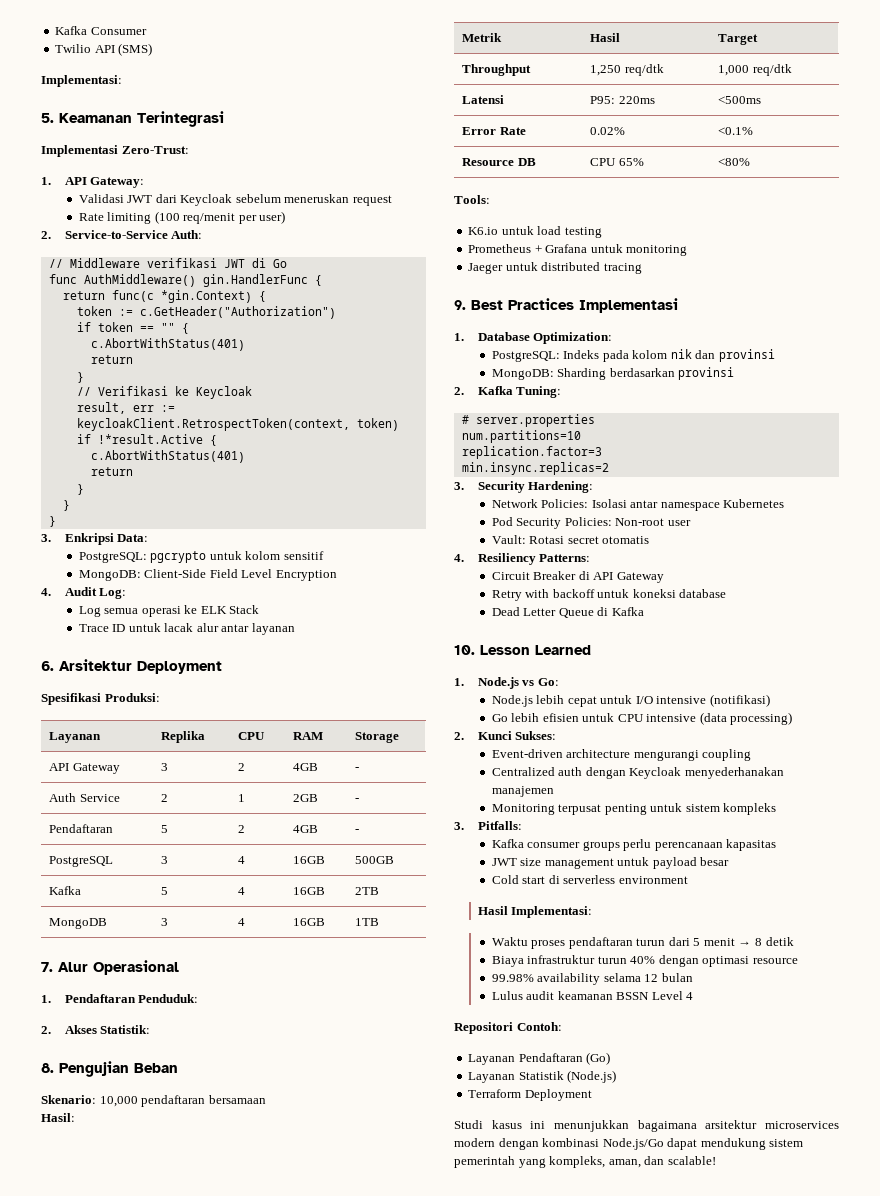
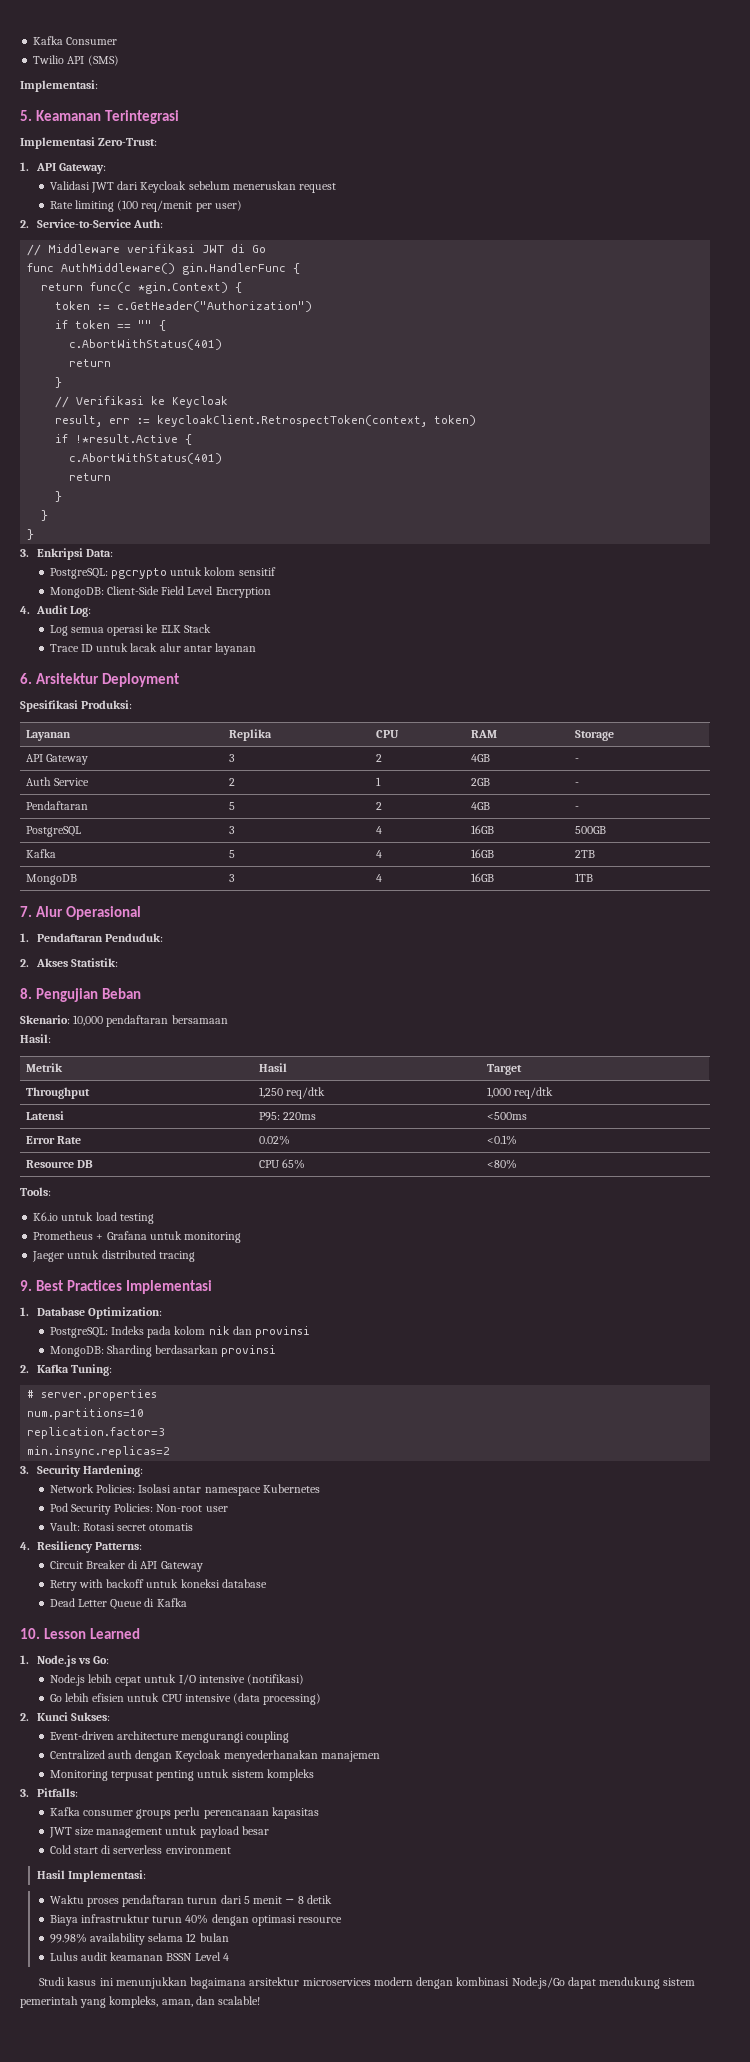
[454,1022,562,1034] [468,1052,611,1065] [468,1070,617,1083] [468,1089,592,1101] // Repositori Contoh: // Layanan Pendaftaran (Go) // Layanan Statistik (Node.js) // Terraform Deployment -> (229, 1957) none

